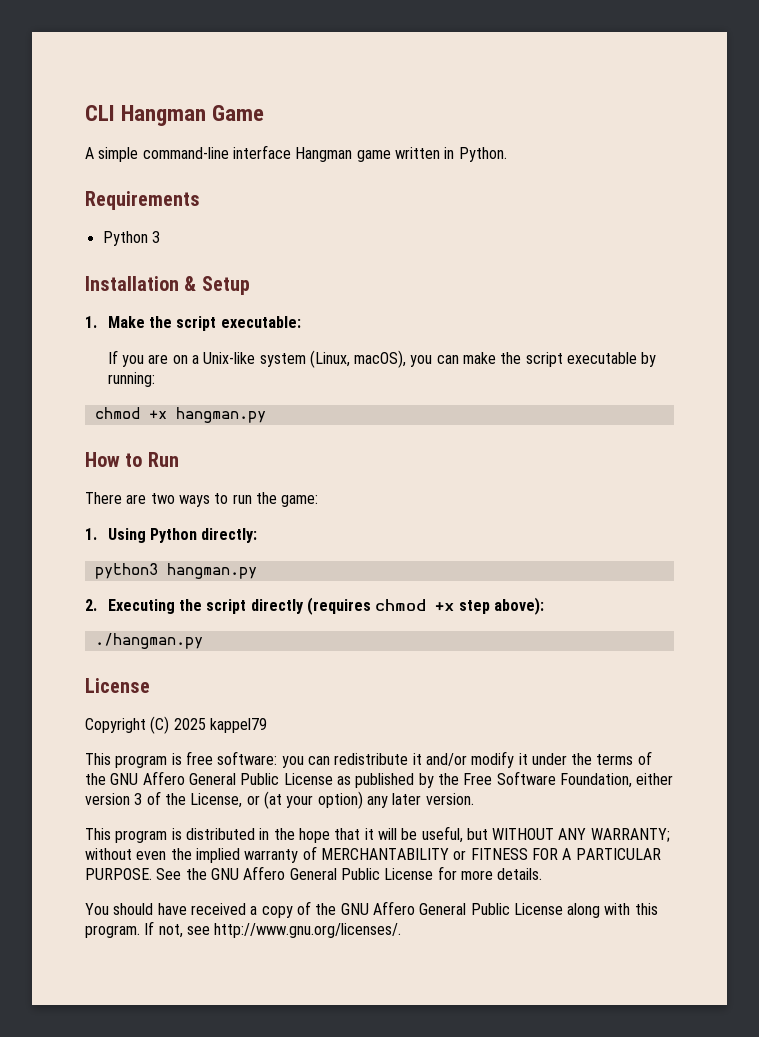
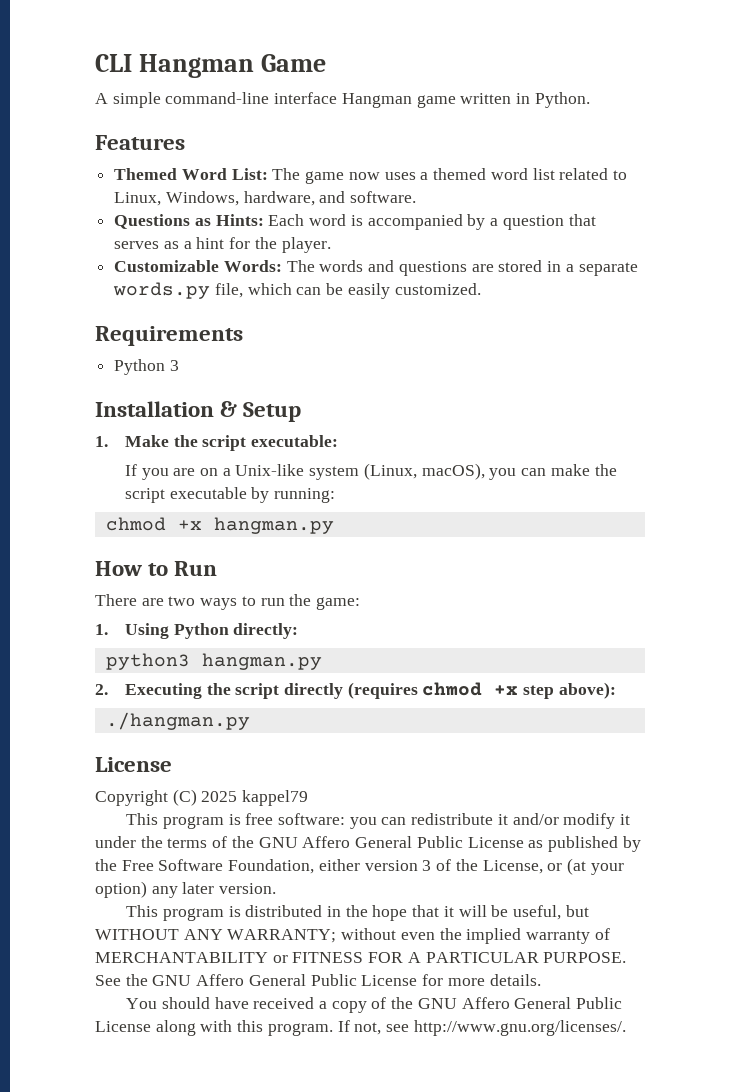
(507, 154) none -> [95,135,185,150] [114,168,627,184] [114,191,417,206] [114,214,596,230] [114,237,331,253] [114,260,638,276] [113,282,481,299] // Features // Themed Word List: The game now uses a themed word list related to Linux, Windows, hardware, and software. // Questions as Hints: Each word is accompanied by a question that serves as a hint for the player. // Customizable Words: The words and questions are stored in a separate words.py file, which can be easily customized.

